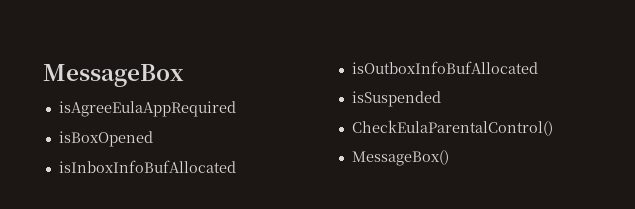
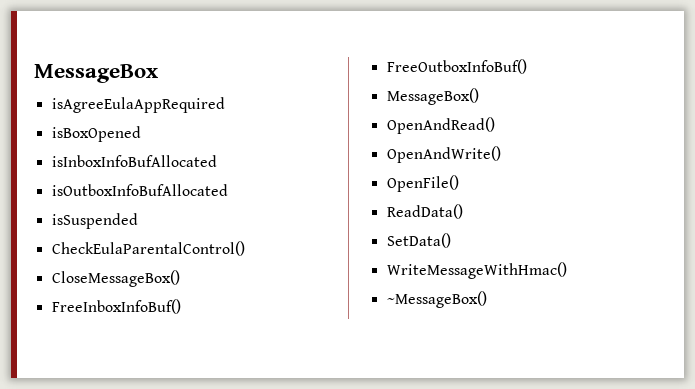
[351,150,449,166] MessageBox() -> [51,270,180,287] [51,299,181,314] [386,59,527,74] [386,88,479,105] [386,117,495,134] [386,146,501,163] [386,175,459,192] [386,204,463,219] [386,233,451,248] [386,262,567,279] [386,291,487,308] CloseMessageBox() // FreeInboxInfoBuf() // FreeOutboxInfoBuf() // MessageBox() // OpenAndRead() // OpenAndWrite() // OpenFile() // ReadData() // SetData() // WriteMessageWithHmac() // ~MessageBox()

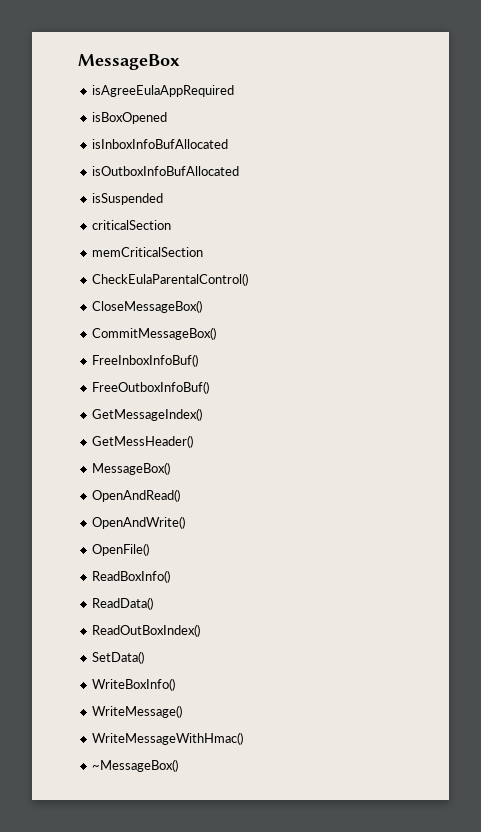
(138, 221) none -> [92,220,172,230] [92,247,204,257] // criticalSection // memCriticalSection
(180, 278) none -> [92,327,217,340] // CommitMessageBox()
(527, 66) none -> [92,408,203,421] [92,435,194,448] // GetMessageIndex() // GetMessHeader()
(459, 183) none -> [92,570,171,583] // ReadBoxInfo()
(463, 211) none -> [92,624,201,637] // ReadOutBoxIndex()
(451, 240) none -> [92,678,176,691] [92,705,183,718] // WriteBoxInfo() // WriteMessage()

